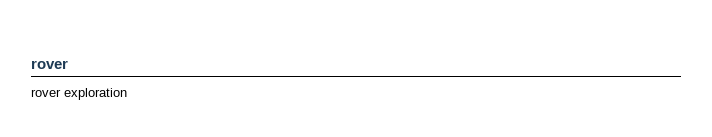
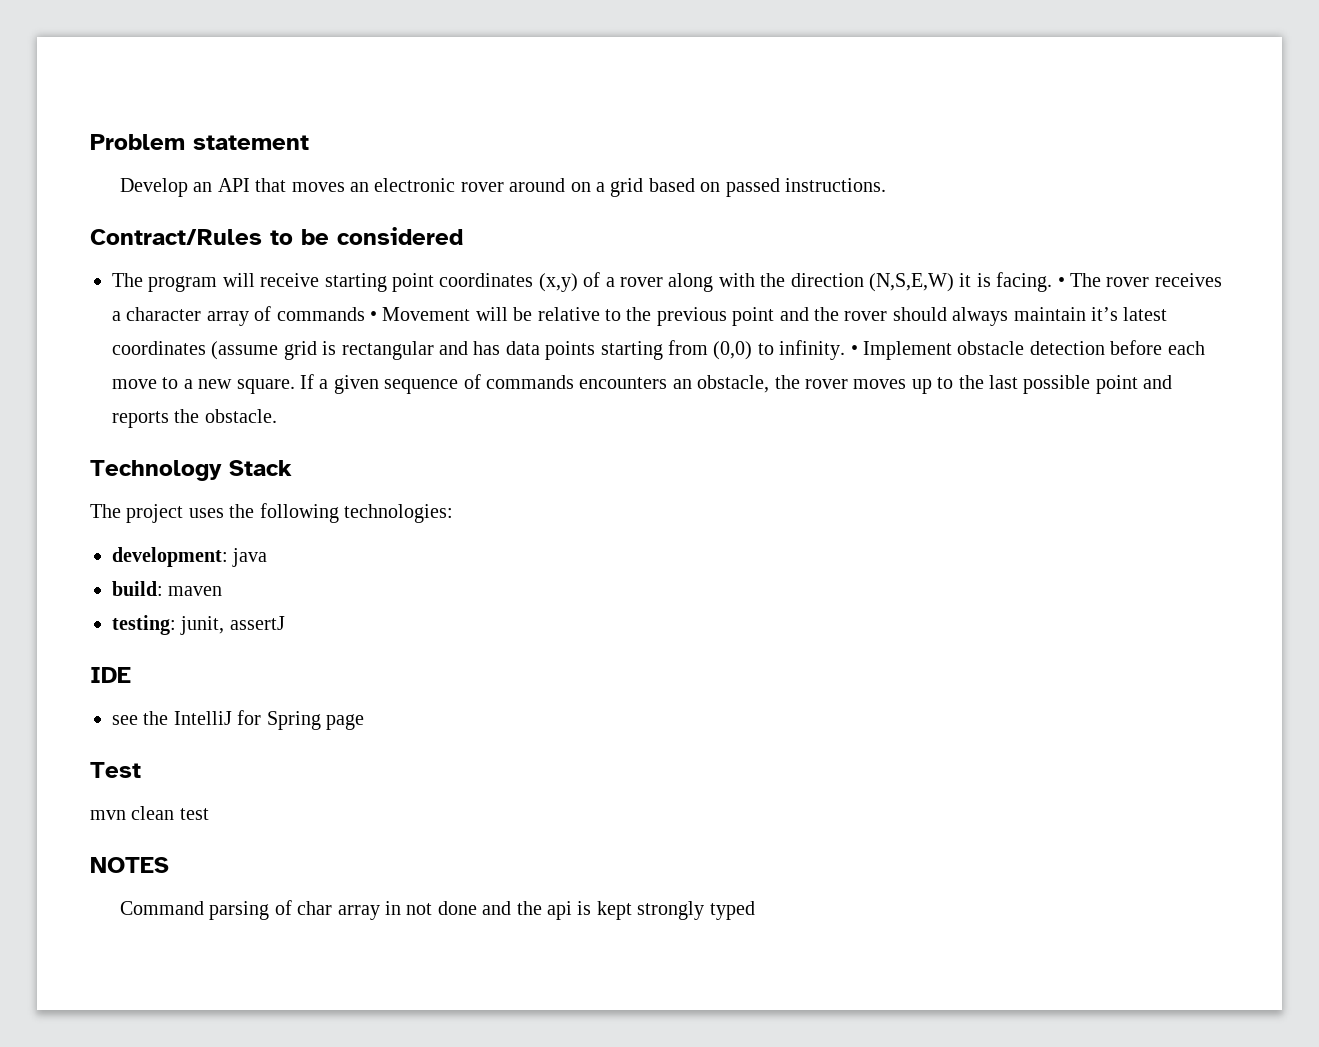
[31,60,68,69] [31,88,127,100] rover // rover exploration -> [90,134,309,150] [120,178,887,197] [90,227,463,245] [112,272,1222,292] [112,306,1168,326] [112,340,1205,360] [112,374,1173,394] [112,409,277,428] [90,460,292,481] [90,503,453,523] [112,547,268,567] [112,581,223,596] [112,615,285,635] [90,667,131,683] [112,710,364,730] [90,762,141,778] [90,806,209,820] [90,857,169,873] [120,900,755,920] Problem statement // Develop an API that moves an electronic rover around on a grid based on passed instructions. // Contract/Rules to be considered // The program will receive starting point coordinates (x,y) of a rover along with the direction (N,S,E,W) it is facing. • The rover receives a character array of commands • Movement will be relative to the previous point and the rover should always maintain it’s latest coordinates (assume grid is rectangular and has data points starting from (0,0) to infinity. • Implement obstacle detection before each move to a new square. If a given sequence of commands encounters an obstacle, the rover moves up to the last possible point and reports the obstacle. // Technology Stack // The project uses the following technologies: // development: java // build: maven // testing: junit, assertJ // IDE // see the IntelliJ for Spring page // Test // mvn clean test // NOTES // Command parsing of char array in not done and the api is kept strongly typed

